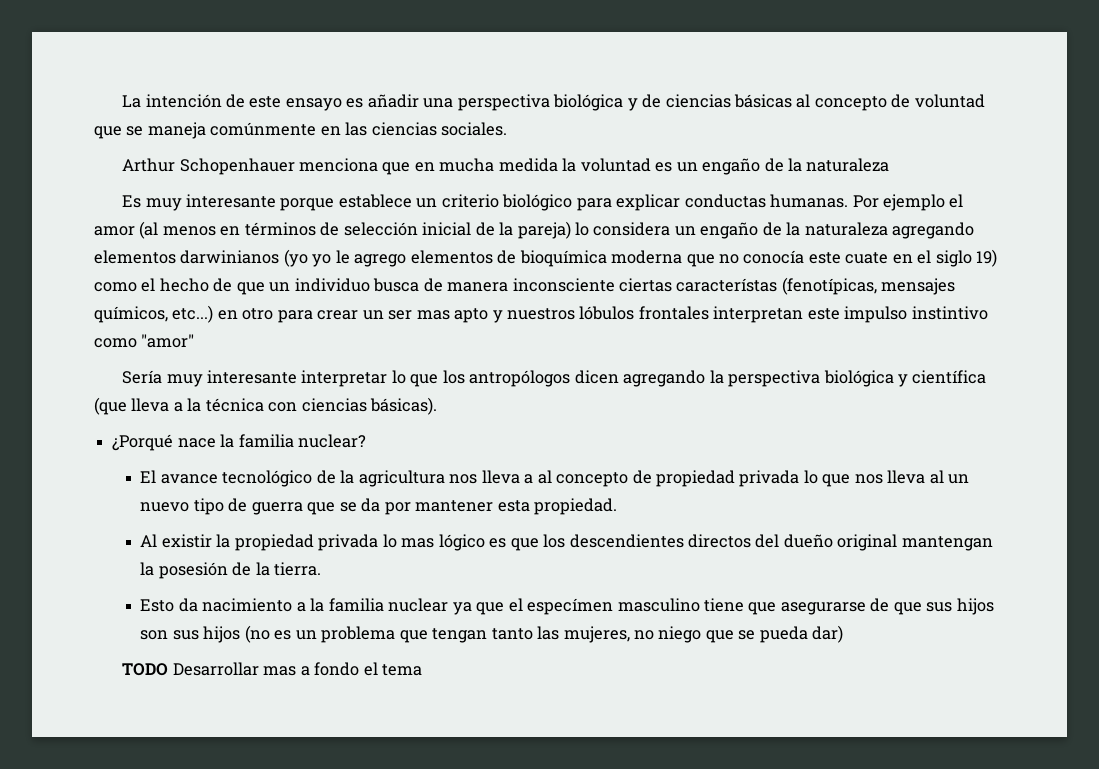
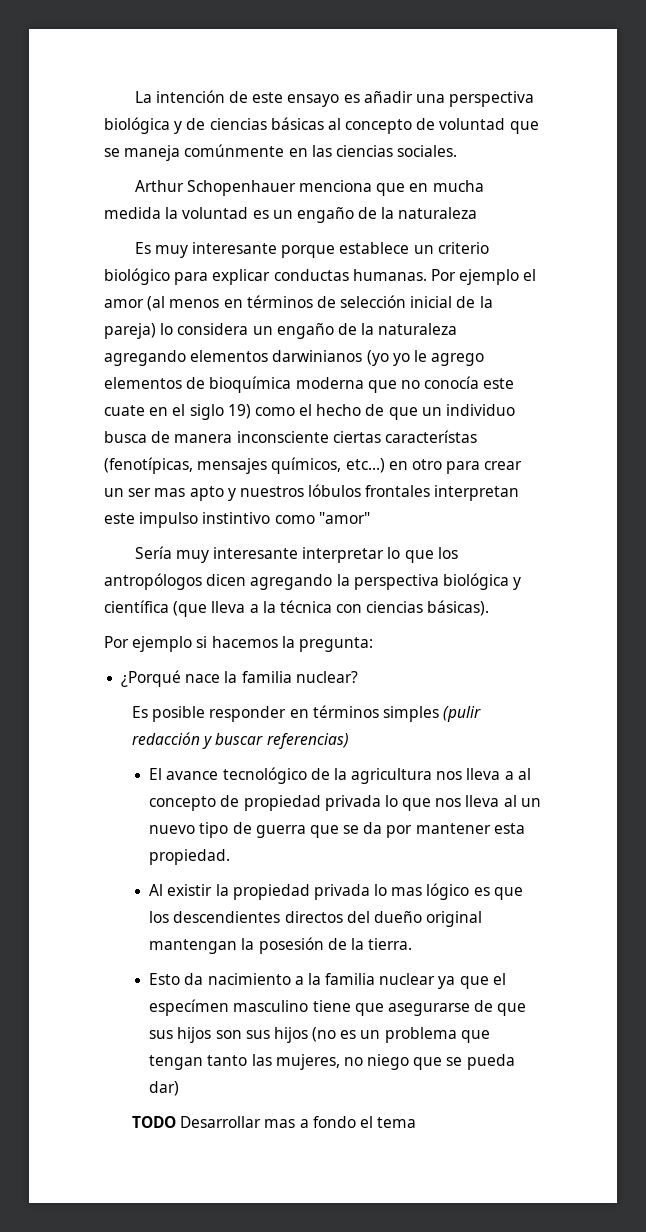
(438, 406) none -> [104,636,373,652] // Por ejemplo si hacemos la pregunta:
(366, 441) none -> [132,705,482,722] [132,732,349,749] // Es posible responder en términos simples (pulir redacción y buscar referencias)

